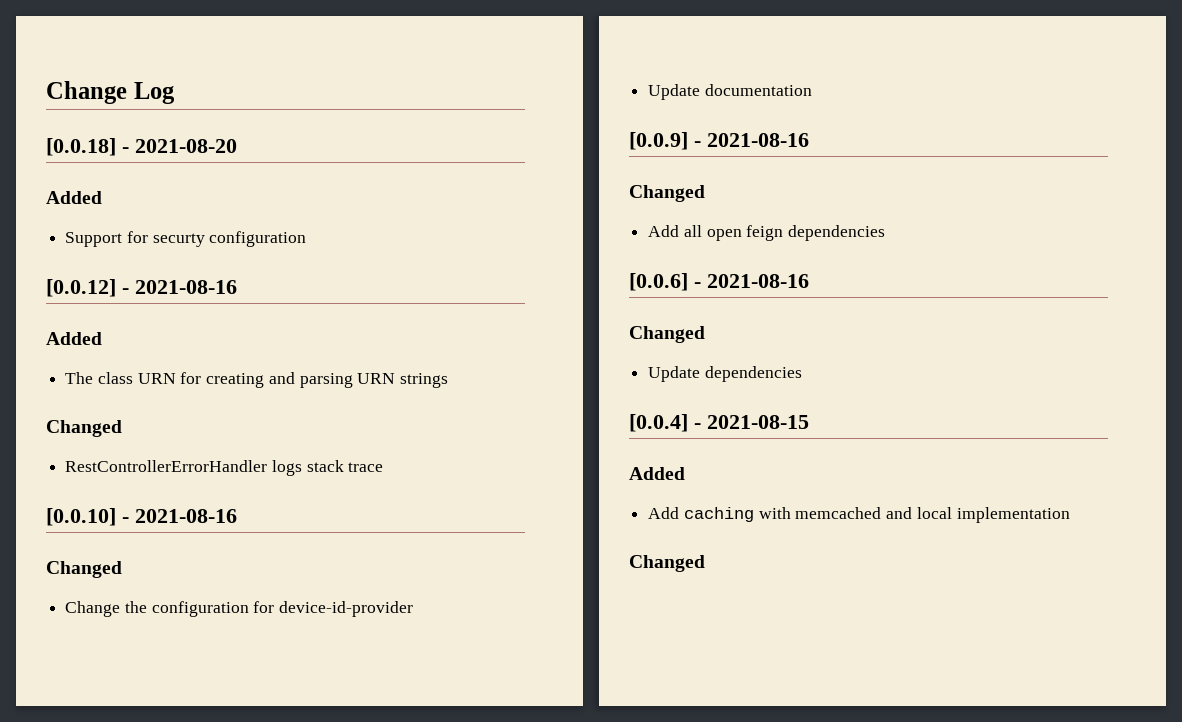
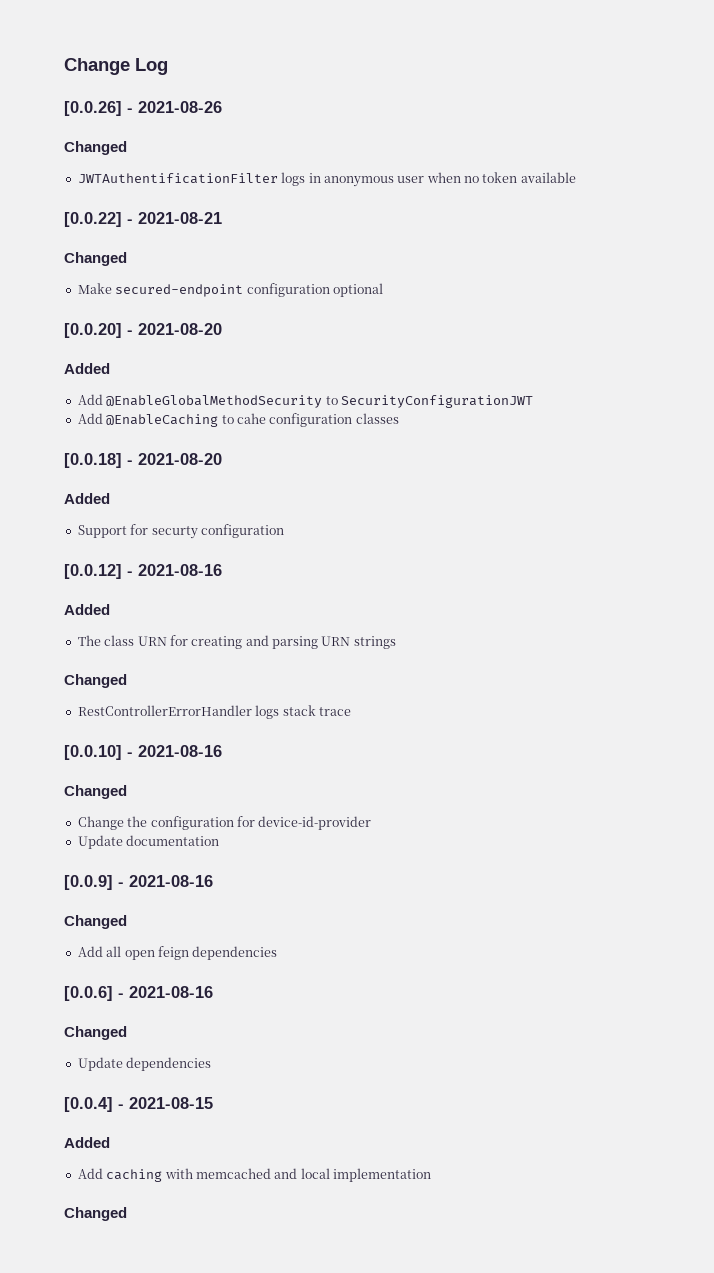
(175, 93) none -> [64,101,222,116] [64,141,127,155] [77,172,576,187] [64,212,222,227] [64,252,127,266] [77,283,383,297] [64,323,222,338] [64,363,110,374] [77,394,533,408] [77,413,399,427] // [0.0.26] - 2021-08-26 // Changed // JWTAuthentificationFilter logs in anonymous user when no token available // [0.0.22] - 2021-08-21 // Changed // Make secured-endpoint configuration optional // [0.0.20] - 2021-08-20 // Added // Add @EnableGlobalMethodSecurity to SecurityConfigurationJWT // Add @EnableCaching to cahe configuration classes

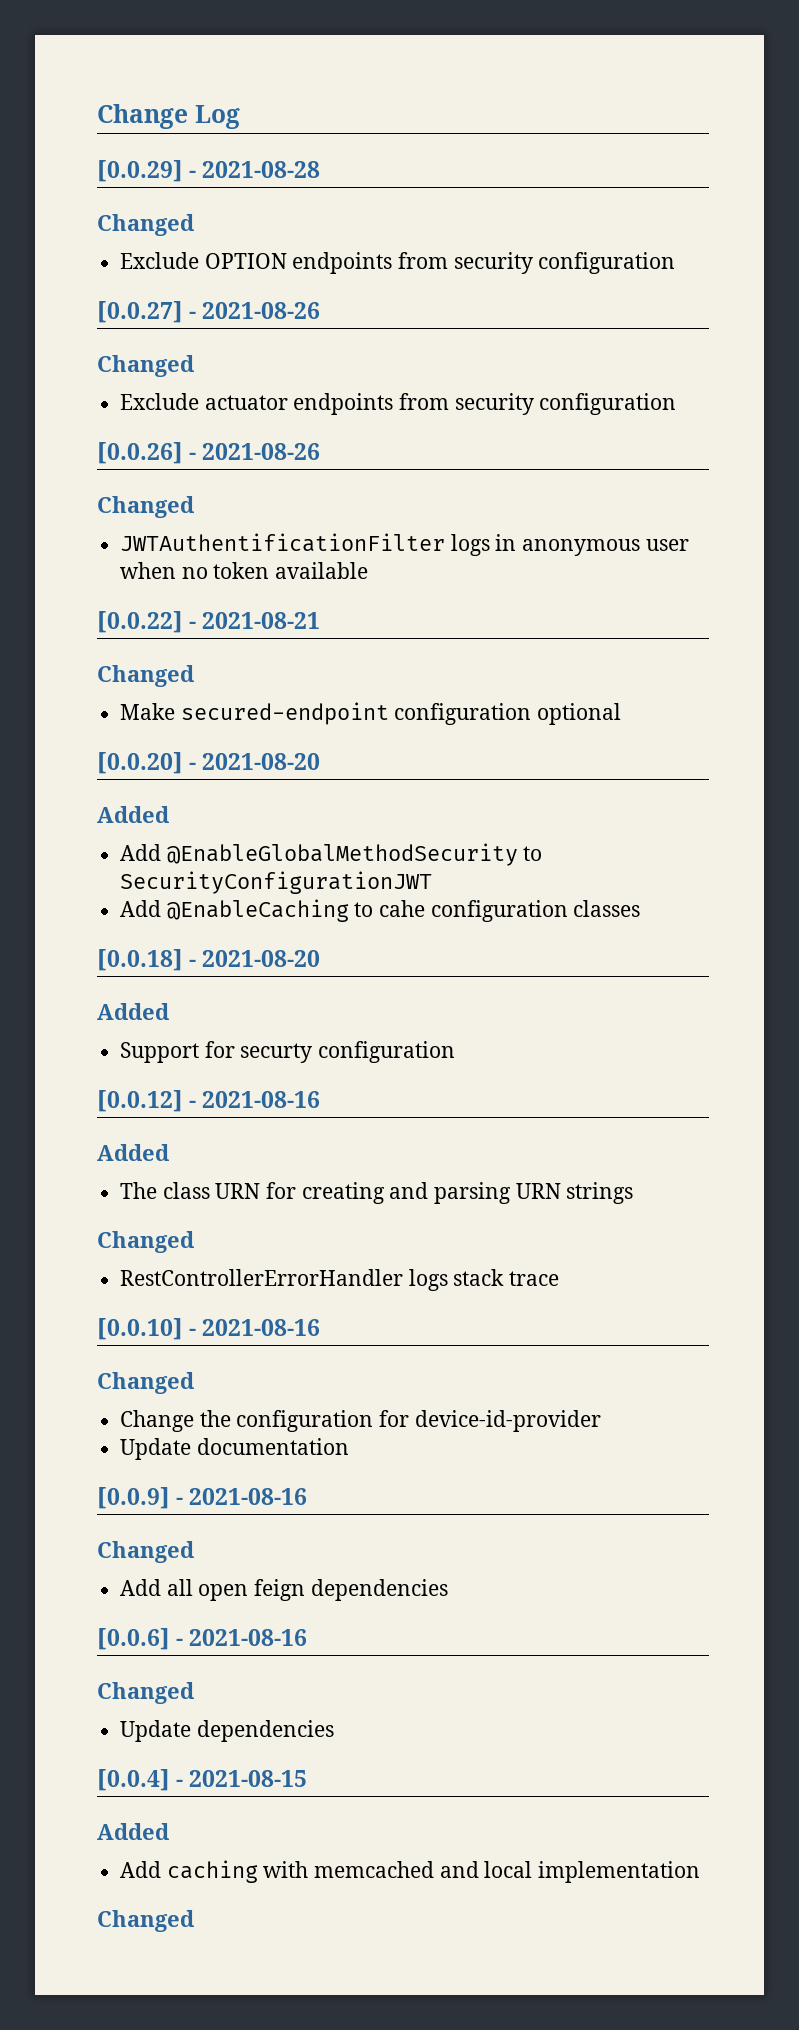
(168, 66) none -> [97,160,321,182] [97,214,194,236] [120,252,676,274] [97,301,321,323] [97,355,194,377] [120,393,677,415] // [0.0.29] - 2021-08-28 // Changed // Exclude OPTION endpoints from security configuration // [0.0.27] - 2021-08-26 // Changed // Exclude actuator endpoints from security configuration

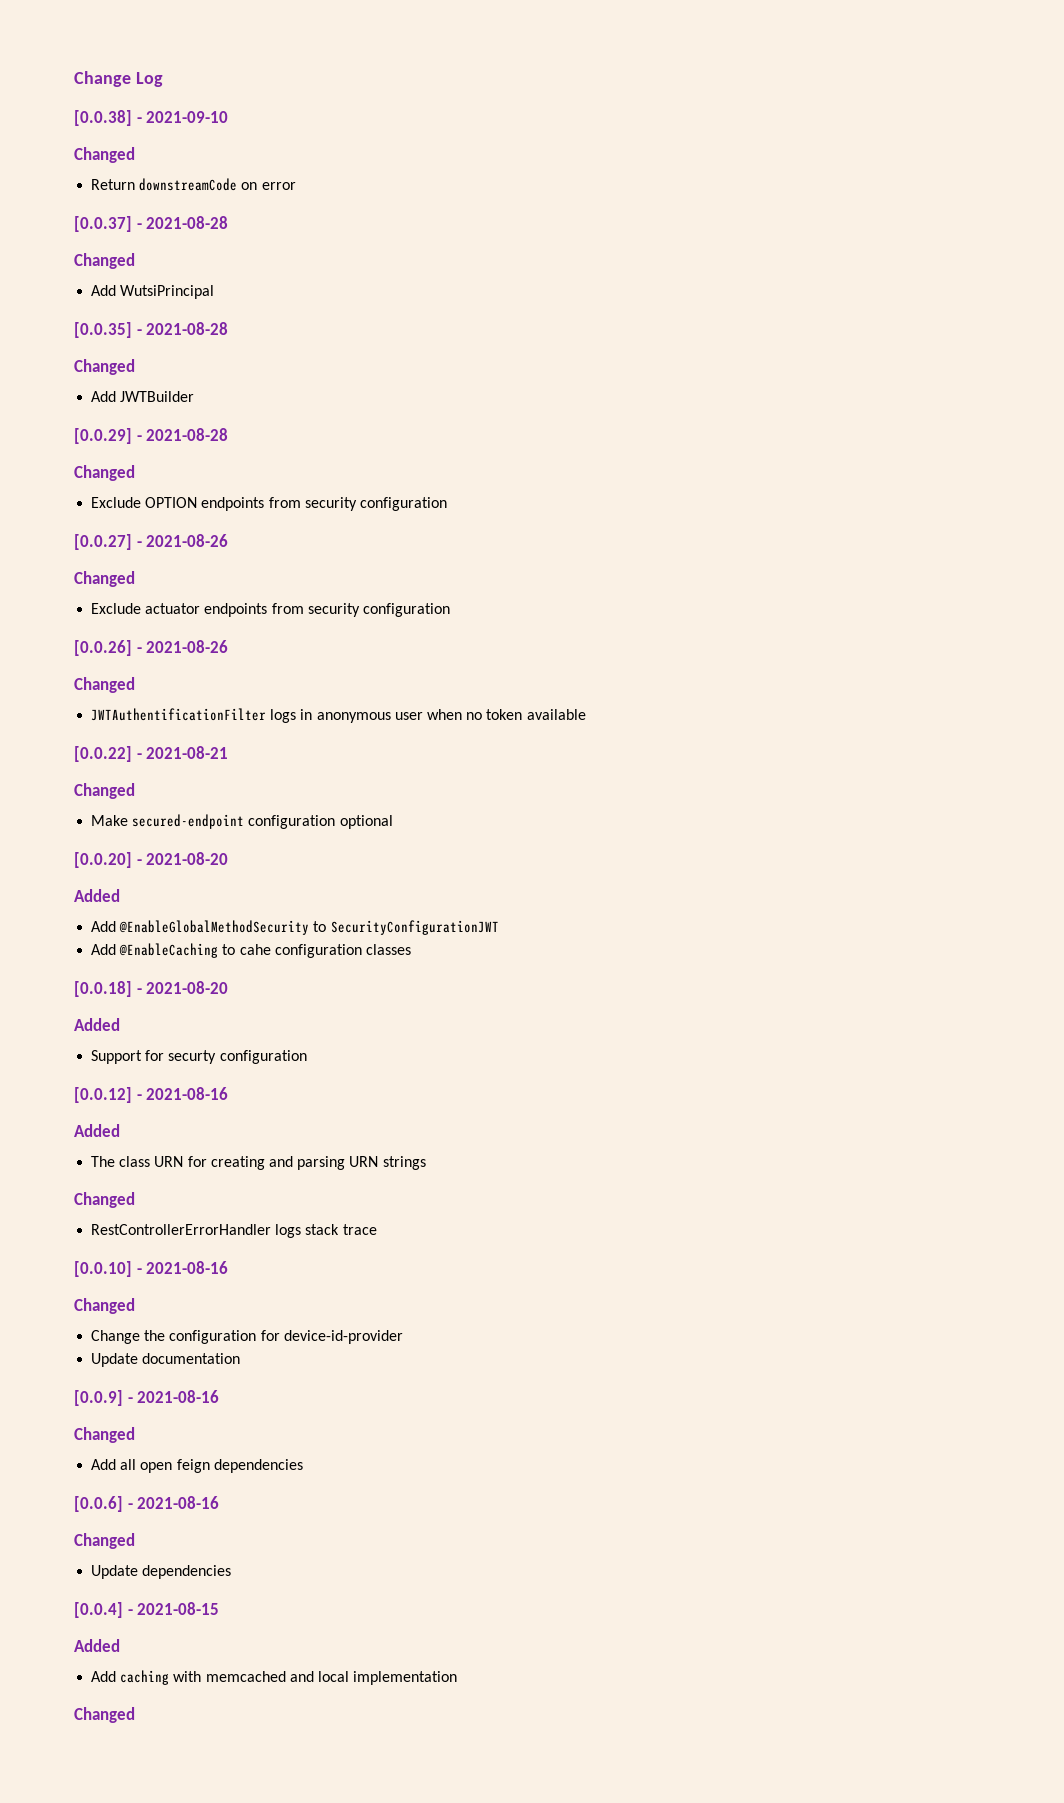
(240, 117) none -> [74,110,229,126] [74,147,135,163] [91,178,296,191] [74,216,229,232] [74,253,135,269] [91,285,215,299] [74,322,229,338] [74,359,135,375] [91,391,195,402] // [0.0.38] - 2021-09-10 // Changed // Return downstreamCode on error // [0.0.37] - 2021-08-28 // Changed // Add WutsiPrincipal // [0.0.35] - 2021-08-28 // Changed // Add JWTBuilder

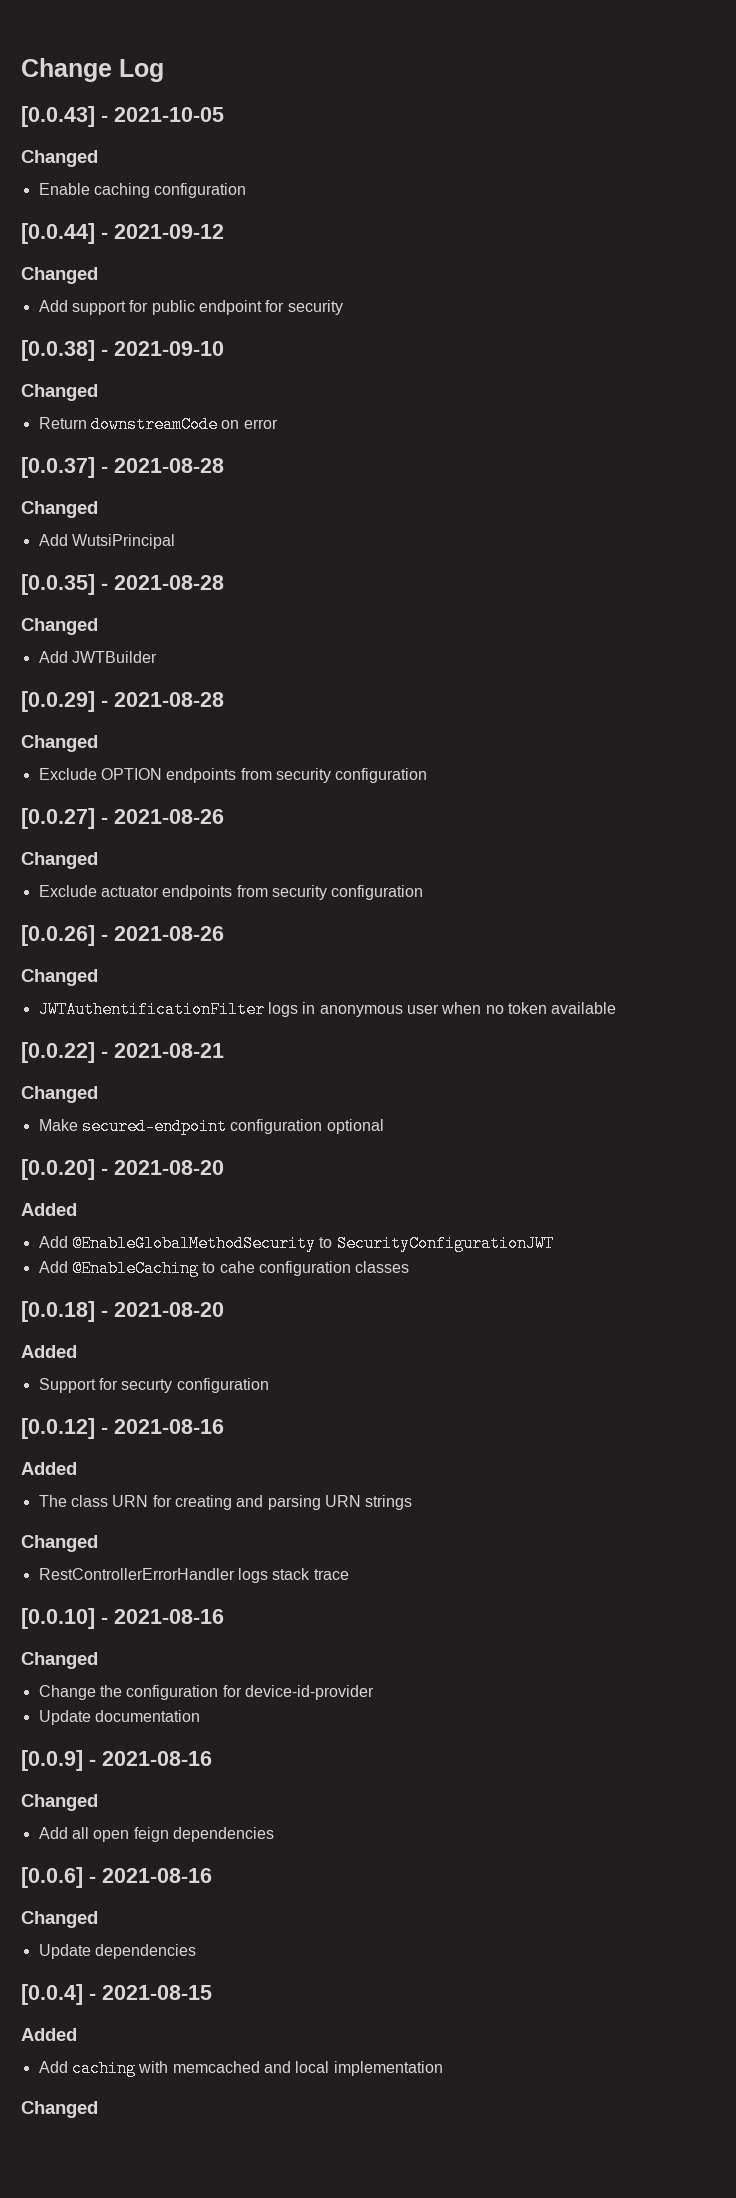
(163, 79) none -> [21,106,224,127] [21,150,98,167] [38,183,247,198] [21,223,224,244] [21,267,98,284] [38,300,343,315] // [0.0.43] - 2021-10-05 // Changed // Enable caching configuration // [0.0.44] - 2021-09-12 // Changed // Add support for public endpoint for security

